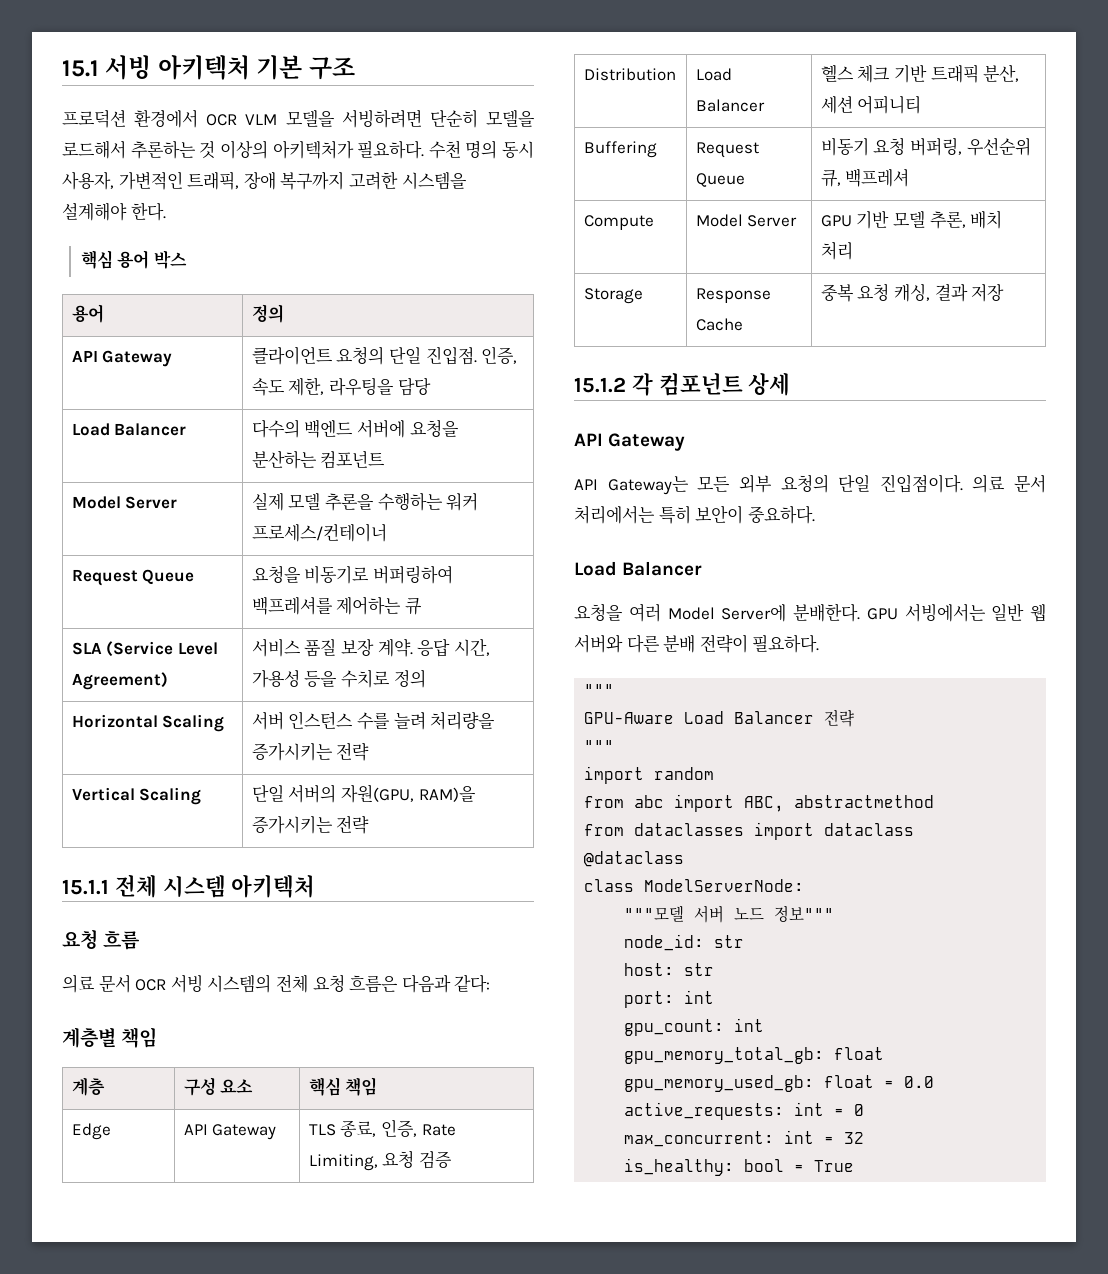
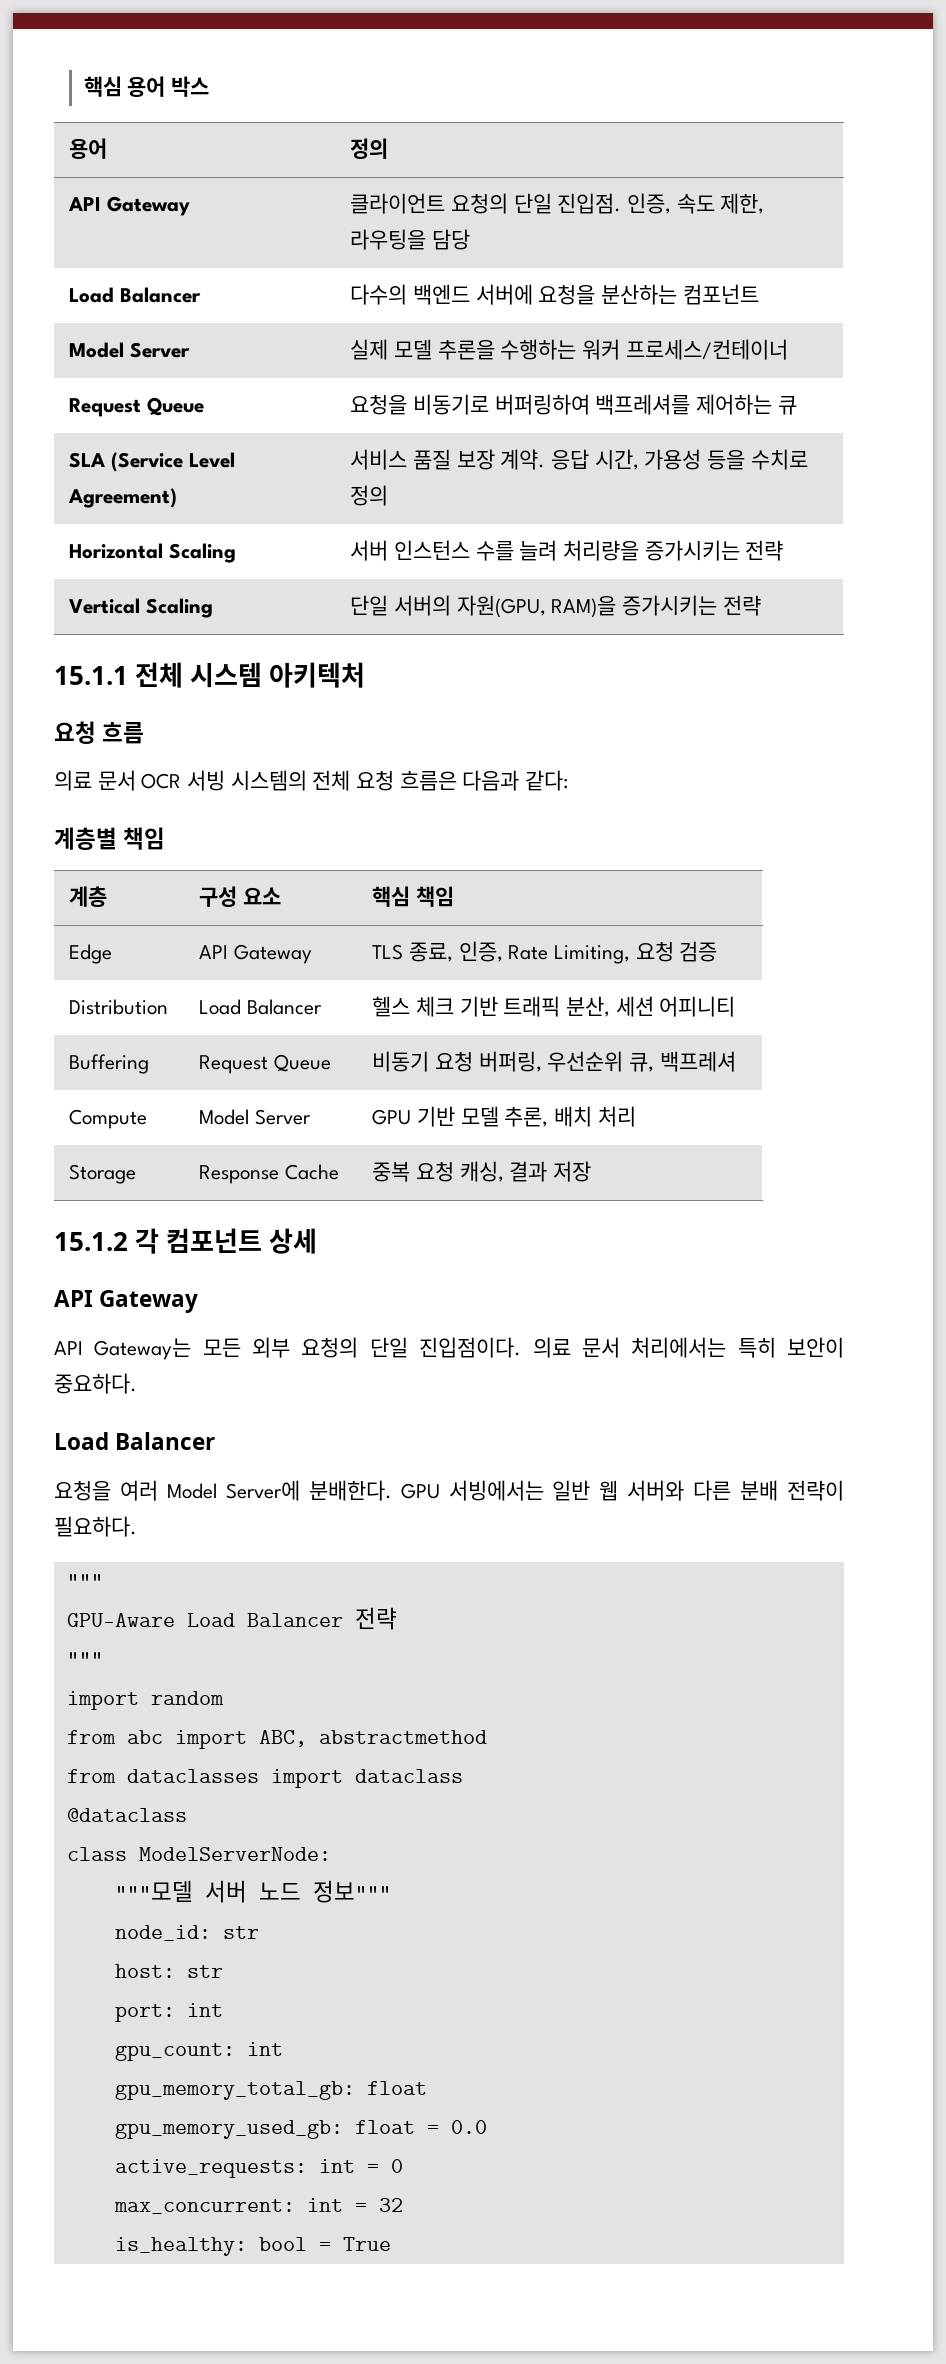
[62,55,355,80] [62,109,535,128] [62,140,534,159] [62,171,467,190] [62,202,166,221] 15.1 서빙 아키텍처 기본 구조 // 프로덕션 환경에서 OCR VLM 모델을 서빙하려면 단순히 모델을 로드해서 추론하는 것 이상의 아키텍처가 필요하다. 수천 명의 동시 사용자, 가변적인 트래픽, 장애 복구까지 고려한 시스템을 설계해야 한다. // -> (83, 86) none

